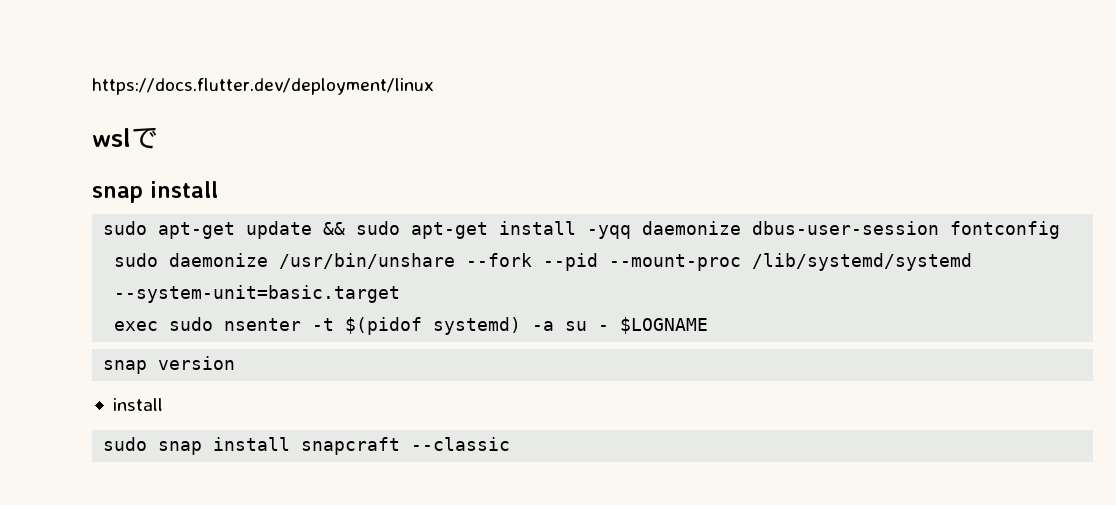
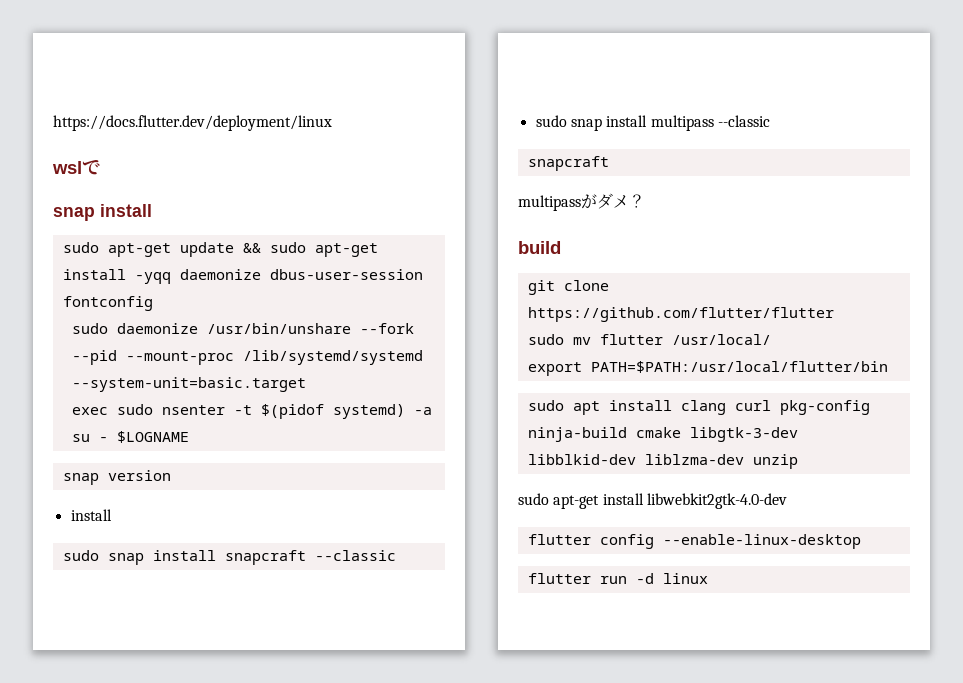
(511, 444) none -> [535,115,770,131] [527,156,609,171] [518,193,645,211] [518,241,561,254] [527,280,609,295] [527,307,834,322] [527,334,771,345] [527,361,888,376] [527,400,870,415] [527,427,798,442] [527,454,798,469] [518,493,787,509] [527,534,861,549] [527,573,708,584] // sudo snap install multipass --classic // snapcraft // multipassがダメ？ // build // git clone https://github.com/flutter/flutter // sudo mv flutter /usr/local/ // export PATH=$PATH:/usr/local/flutter/bin // sudo apt install clang curl pkg-config ninja-build cmake libgtk-3-dev libblkid-dev liblzma-dev unzip // sudo apt-get install libwebkit2gtk-4.0-dev // flutter config --enable-linux-desktop // flutter run -d linux

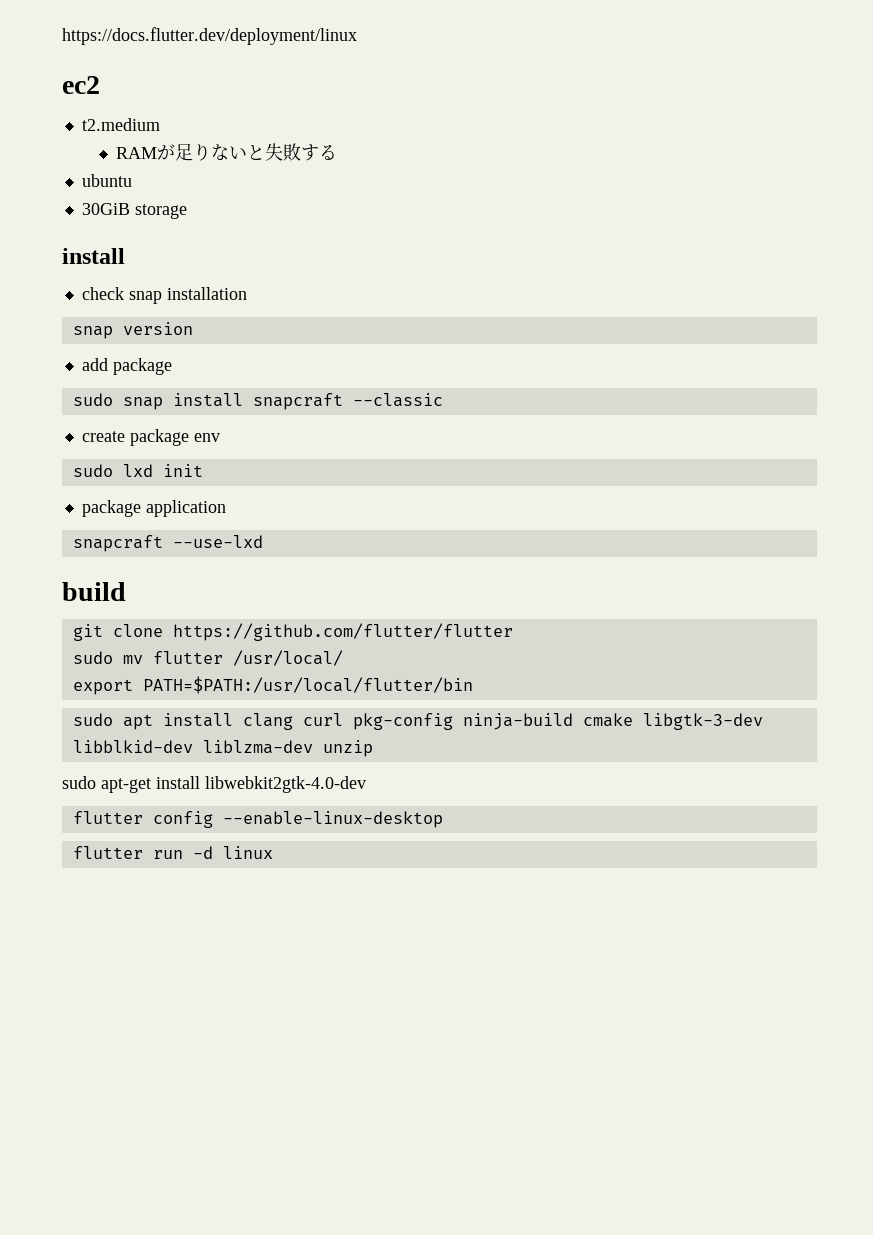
[52,160,101,175] [53,204,152,221] [62,242,378,257] [62,269,423,284] [62,296,153,311] [71,323,414,334] [71,350,423,365] [71,377,306,392] [71,404,432,419] [71,431,189,443] wslで // snap install // sudo apt-get update && sudo apt-get install -yqq daemonize dbus-user-session fontconfig // sudo daemonize /usr/bin/unshare --fork --pid --mount-proc /lib/systemd/systemd --system-unit=basic.target // exec sudo nsenter -t $(pidof systemd) -a su - $LOGNAME -> [62,76,100,94] [81,118,160,131] [116,143,338,161] [81,174,132,187] [81,203,187,219] [62,248,125,264] [81,287,247,304] ec2 // t2.medium // RAMが足りないと失敗する // ubuntu // 30GiB storage // install // check snap installation
[70,509,112,521] install -> [81,358,172,375] add package
[535,115,770,131] [527,156,609,171] [518,193,645,211] sudo snap install multipass --classic // snapcraft // multipassがダメ？ -> [81,429,220,446] [72,464,203,477] [81,500,226,517] [72,535,263,552] create package env // sudo lxd init // package application // snapcraft --use-lxd

